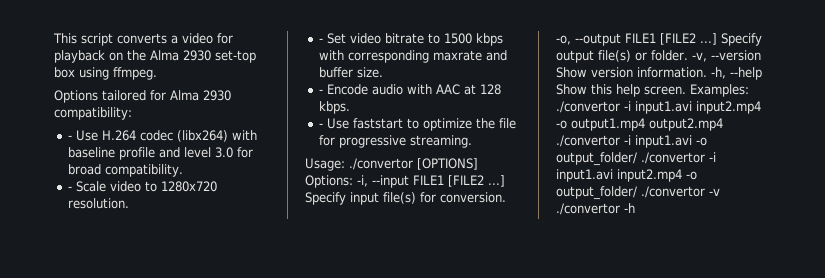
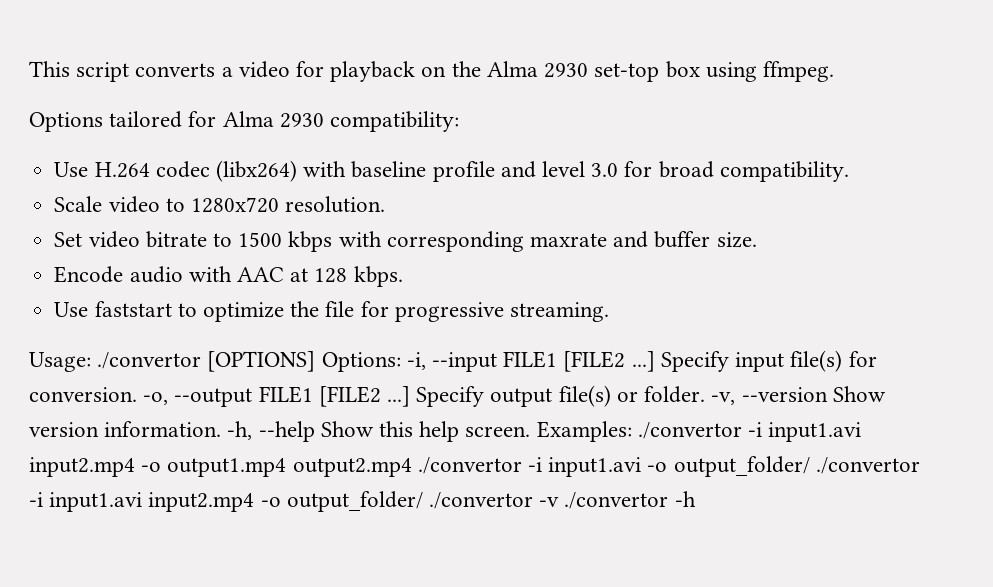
[68,135,73,140] - -> (460, 121) none
[68,186,73,191] - -> (849, 171) none
[319,38,324,43] - -> (386, 204) none
[319,89,324,94] - -> (757, 240) none
[319,123,324,128] - -> (403, 276) none

